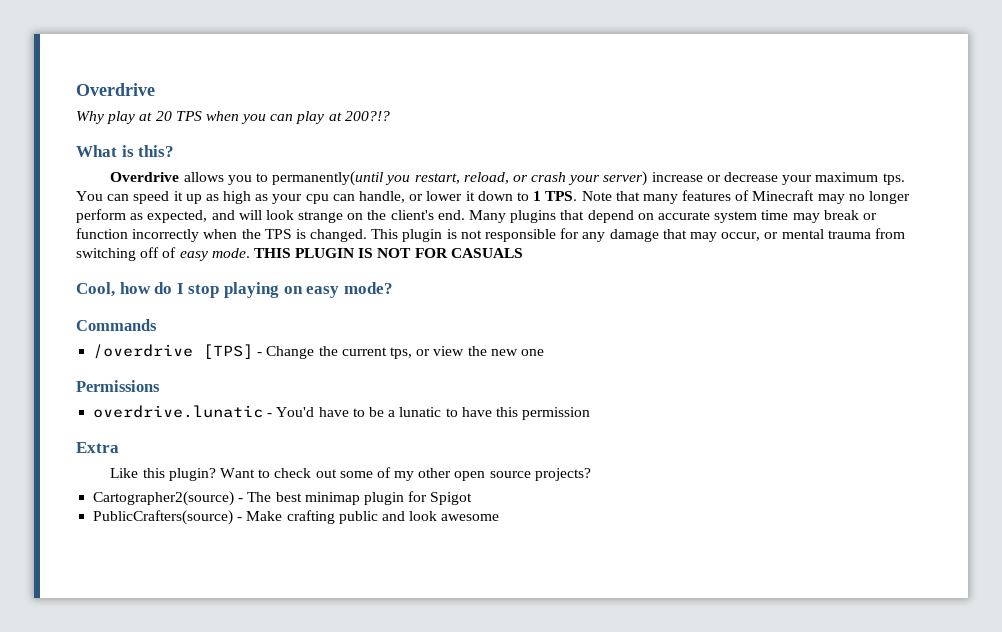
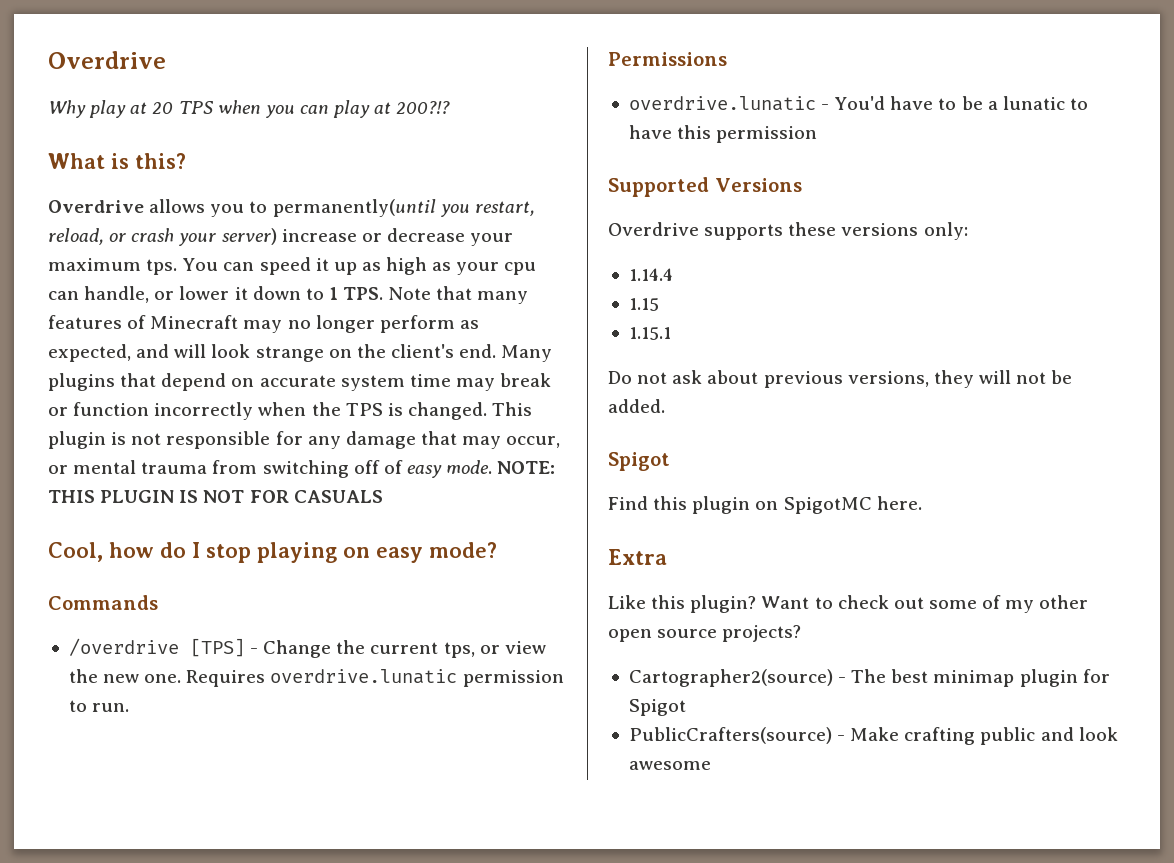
(250, 253) none -> [497,461,556,474] NOTE:
[520,349,544,356] one -> [144,669,564,687] [68,700,130,712] one. Requires overdrive.lunatic permission to run.
(591, 413) none -> [608,177,802,197] [608,222,968,240] [628,268,673,281] [628,298,659,311] [628,327,671,340] [608,370,1073,388] [608,399,665,413] [608,452,670,471] [608,496,922,514] // Supported Versions // Overdrive supports these versions only: // 1.14.4 // 1.15 // 1.15.1 // Do not ask about previous versions, they will not be added. // Spigot // Find this plugin on SpigotMC here.

